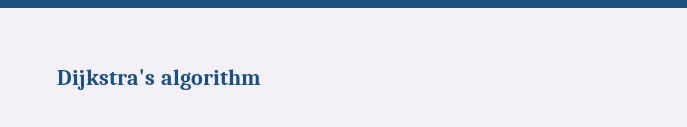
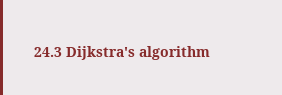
(57, 79) none -> [34,47,62,57] 24.3

